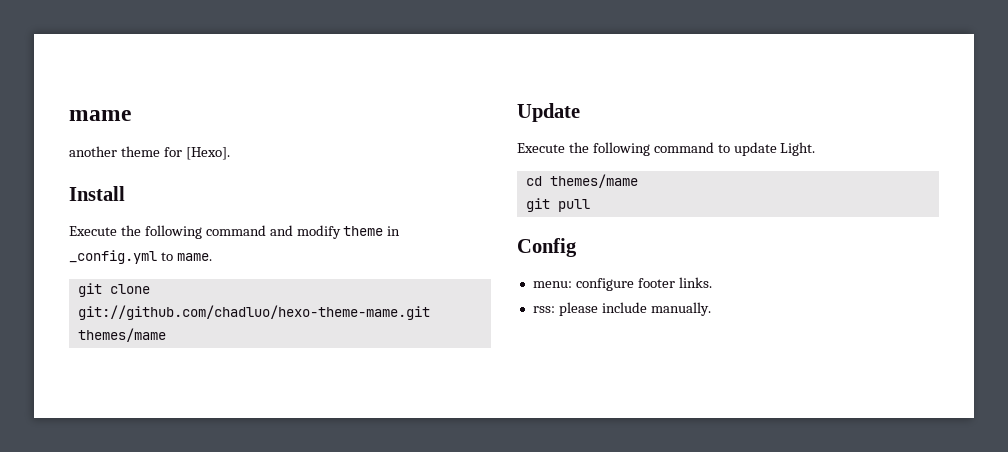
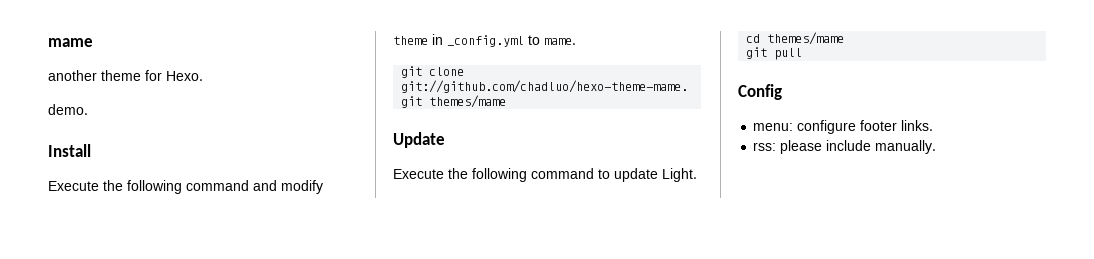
[185,147,230,160] [Hexo]. -> [166,71,203,81] [48,104,88,115] Hexo. // demo.

